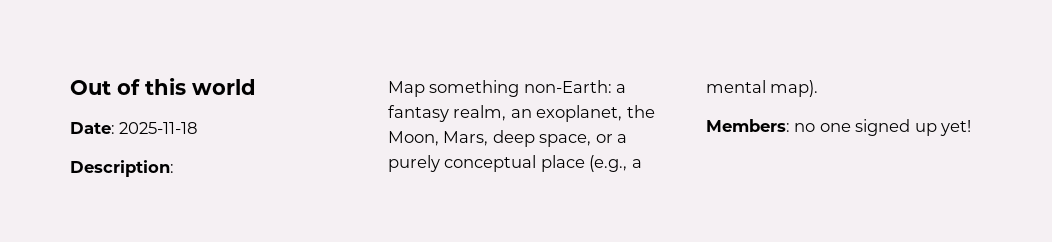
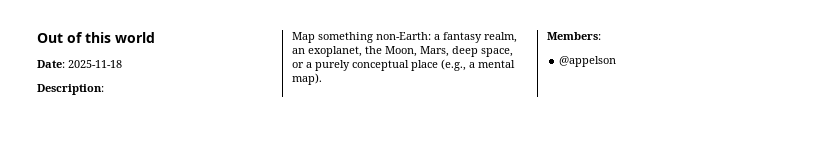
[794,119,972,136] no one signed up yet! -> [559,56,617,67] // @appelson

